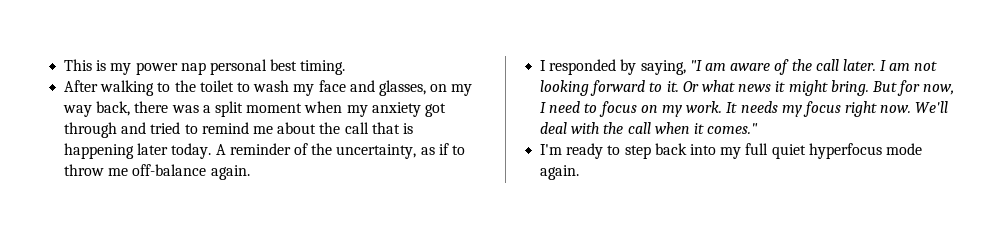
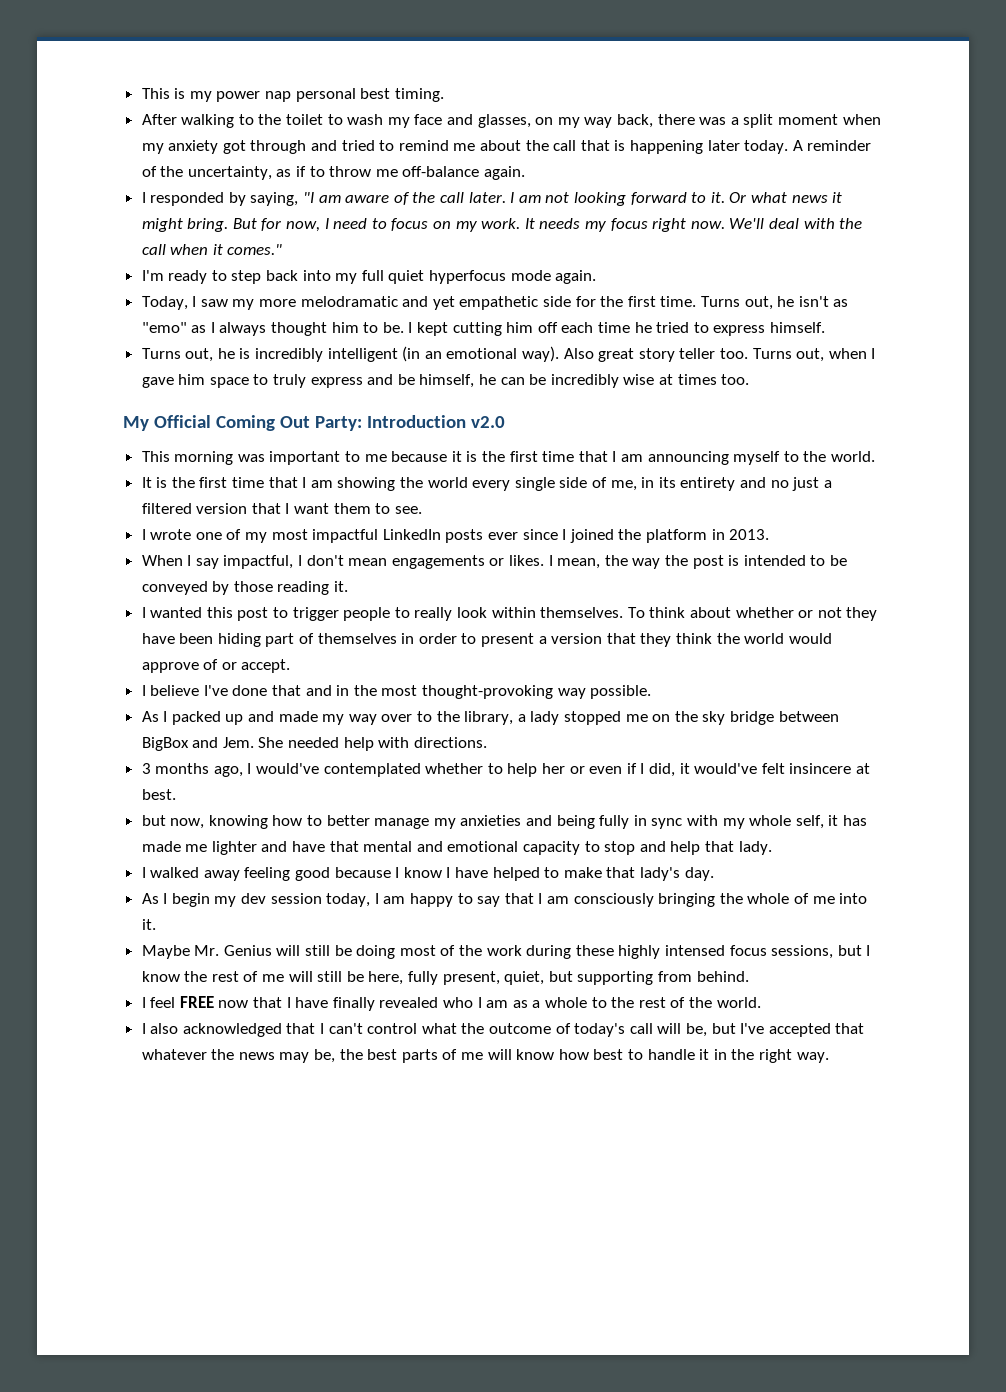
(580, 172) none -> [141,296,849,310] [141,322,825,336] [141,346,876,362] [141,374,750,388] [123,415,505,431] [141,451,875,465] [141,477,832,491] [141,503,422,514] [141,529,770,543] [141,555,847,569] [141,581,349,595] [141,607,878,621] [141,633,832,647] [141,659,291,673] [141,685,652,699] [141,711,839,725] [141,737,487,751] [141,763,870,777] [141,789,176,800] [141,815,867,829] [141,841,772,855] [141,867,714,881] [141,893,868,907] [141,919,156,930] [141,945,871,959] [141,971,749,985] [141,996,761,1011] [141,1023,865,1037] [141,1049,829,1063] // Today, I saw my more melodramatic and yet empathetic side for the first time. Turns out, he isn't as "emo" as I always thought him to be. I kept cutting him off each time he tried to express himself. // Turns out, he is incredibly intelligent (in an emotional way). Also great story teller too. Turns out, when I gave him space to truly express and be himself, he can be incredibly wise at times too. // My Official Coming Out Party: Introduction v2.0 // This morning was important to me because it is the first time that I am announcing myself to the world. // It is the first time that I am showing the world every single side of me, in its entirety and no just a filtered version that I want them to see. // I wrote one of my most impactful LinkedIn posts ever since I joined the platform in 2013. // When I say impactful, I don't mean engagements or likes. I mean, the way the post is intended to be conveyed by those reading it. // I wanted this post to trigger people to really look within themselves. To think about whether or not they have been hiding part of themselves in order to present a version that they think the world would approve of or accept. // I believe I've done that and in the most thought-provoking way possible. // As I packed up and made my way over to the library, a lady stopped me on the sky bridge between BigBox and Jem. She needed help with directions. // 3 months ago, I would've contemplated whether to help her or even if I did, it would've felt insincere at best. // but now, knowing how to better manage my anxieties and being fully in sync with my whole self, it has made me lighter and have that mental and emotional capacity to stop and help that lady. // I walked away feeling good because I know I have helped to make that lady's day. // As I begin my dev session today, I am happy to say that I am consciously bringing the whole of me into it. // Maybe Mr. Genius will still be doing most of the work during these highly intensed focus sessions, but I know the rest of me will still be here, fully present, quiet, but supporting from behind. // I feel FREE now that I have finally revealed who I am as a whole to the rest of the world. // I also acknowledged that I can't control what the outcome of today's call will be, but I've accepted that whatever the news may be, the best parts of me will know how best to handle it in the right way.

